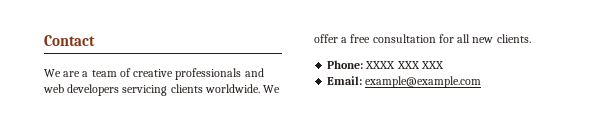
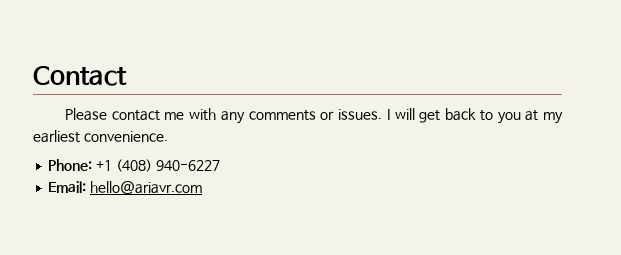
[44,68,264,80] [43,84,281,96] [314,34,531,43] [327,60,444,69] We are a team of creative professionals and web developers servicing clients worldwide. We offer a free consultation for all new clients. // Phone: XXXX XXX XXX -> [64,108,564,124] [33,130,168,143] [48,159,220,172] Please contact me with any comments or issues. I will get back to you at my earliest convenience. // Phone: +1 (408) 940-6227
[365,76,482,88] example@example.com -> [90,181,203,194] hello@ariavr.com

